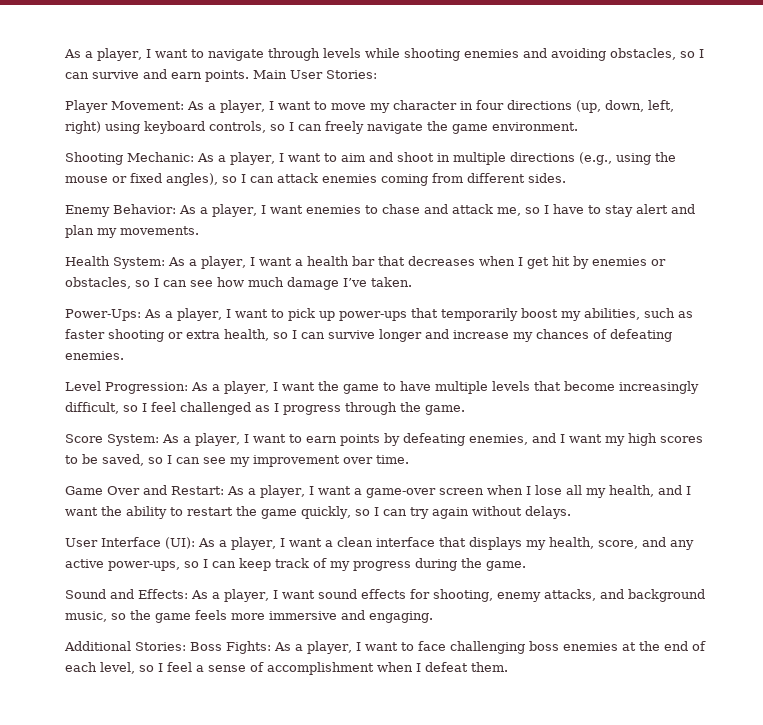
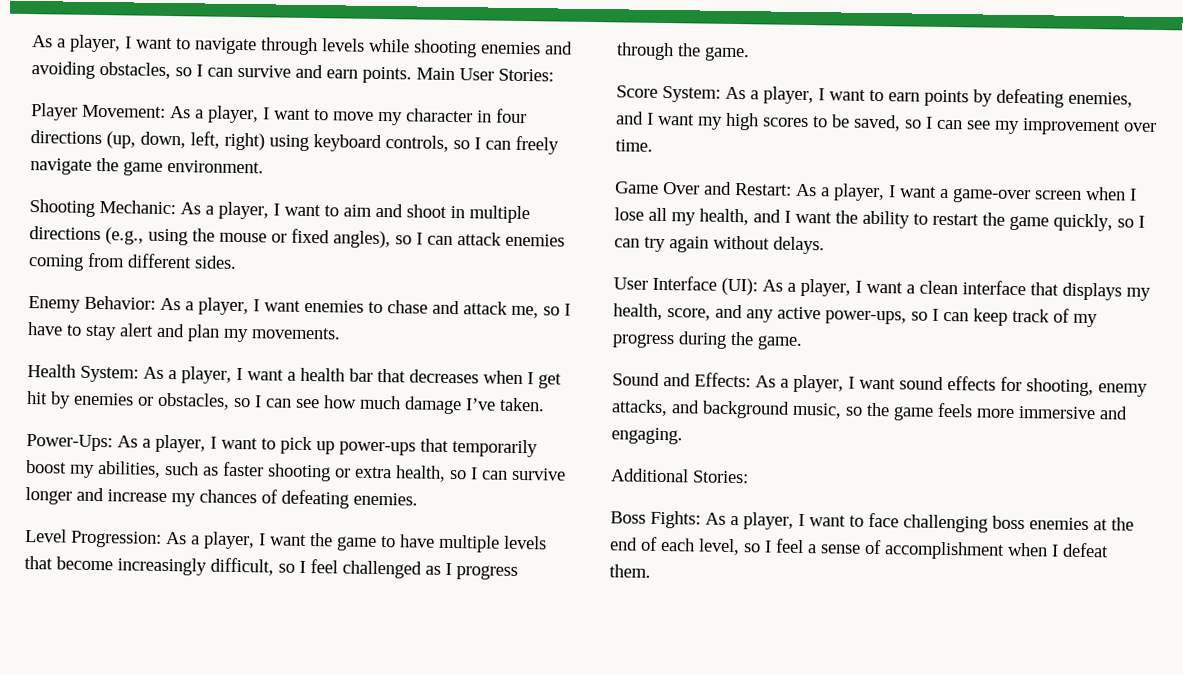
(186, 646) none -> (749, 477) //

